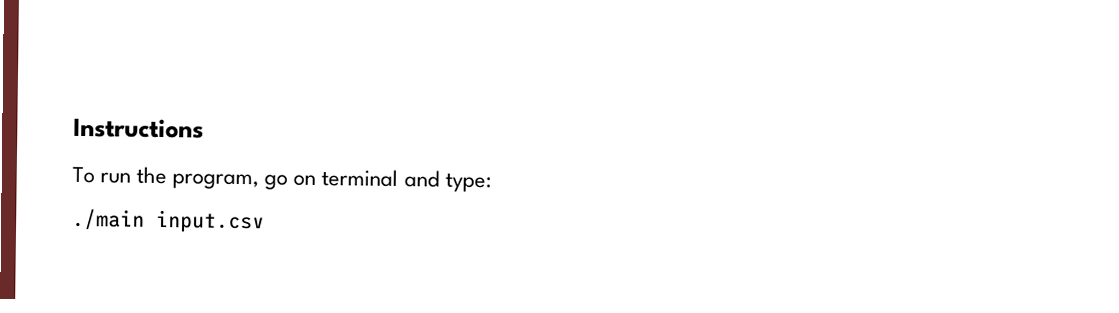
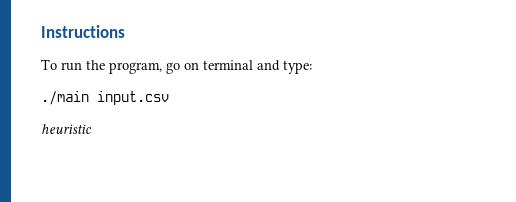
(265, 221) none -> [41,124,92,134] // heuristic

